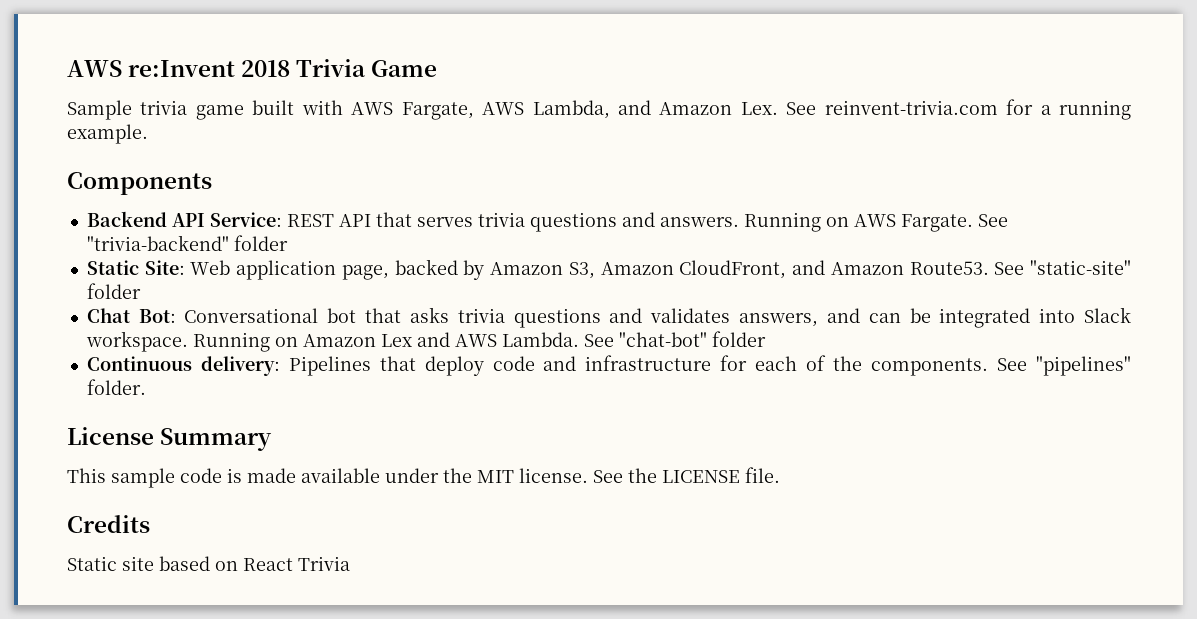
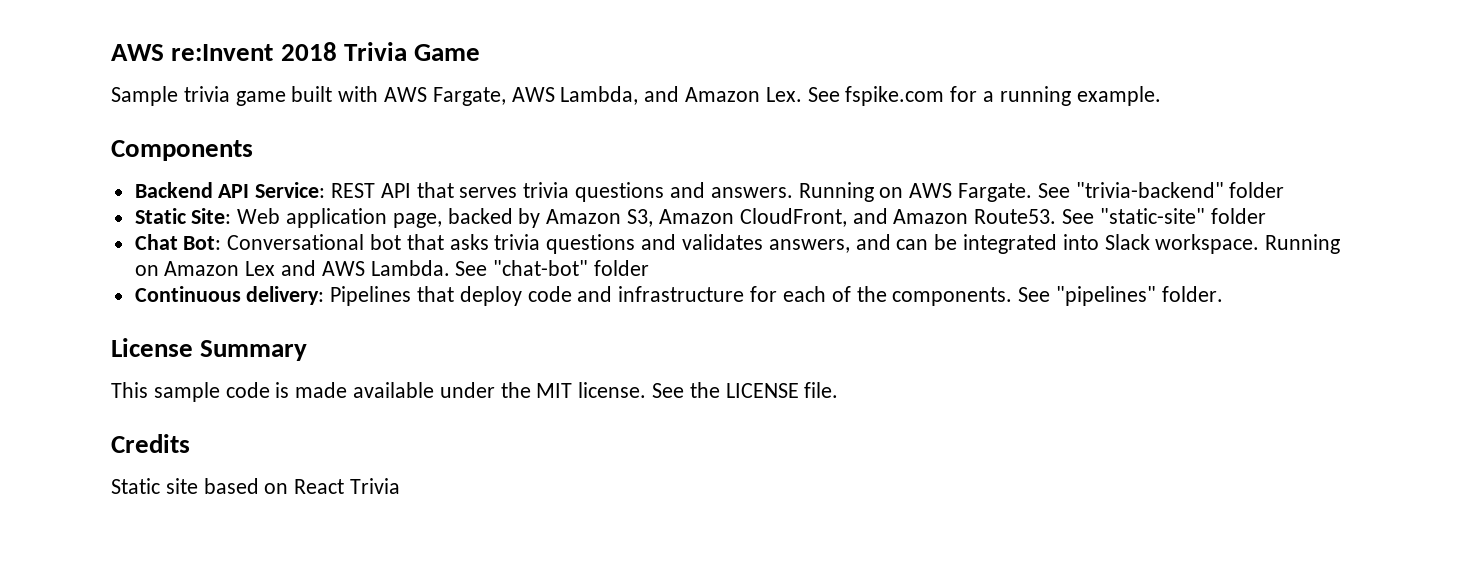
[824,100,998,115] reinvent-trivia.com -> [845,86,945,106] fspike.com

